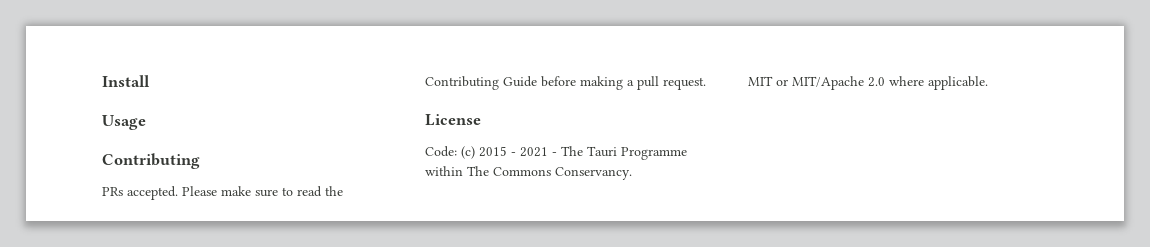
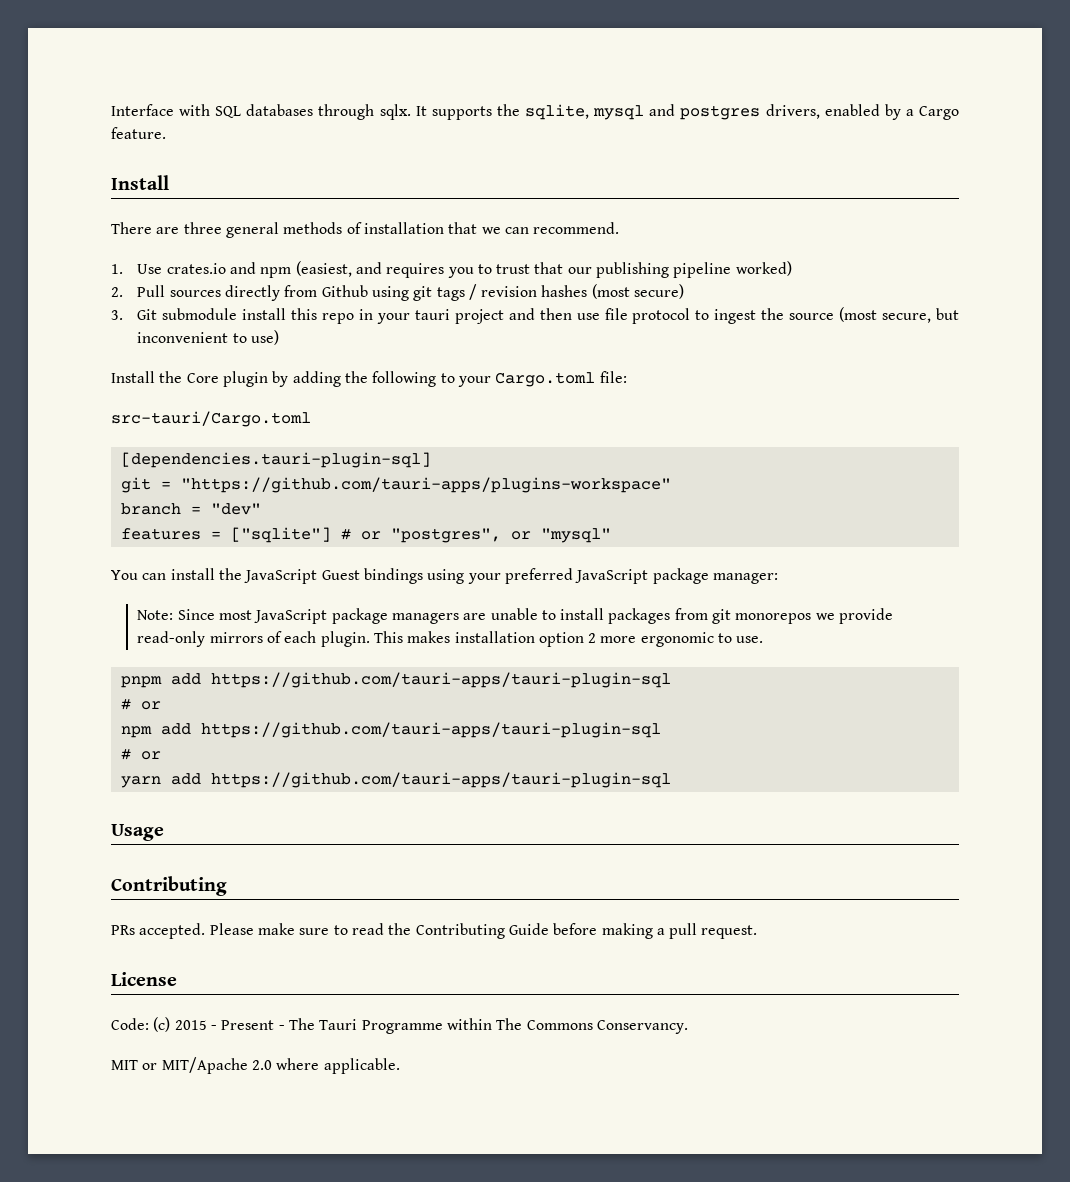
[102,75,150,87] Install -> [111,104,960,120] [111,127,166,139] [111,175,169,190] [111,222,620,238] [111,261,792,278] [111,284,685,301] [111,307,960,324] [137,330,279,345] [111,371,627,387] [111,411,311,427] [120,452,431,468] [120,477,671,493] [120,503,261,515] [120,527,611,543] [111,568,778,584] [137,608,894,624] [137,631,764,647] [120,672,671,688] [120,698,161,710] [120,722,661,738] [120,748,161,760] [120,772,671,788] Interface with SQL databases through sqlx. It supports the sqlite, mysql and postgres drivers, enabled by a Cargo feature. // Install // There are three general methods of installation that we can recommend. // 1. Use crates.io and npm (easiest, and requires you to trust that our publishing pipeline worked) // 2. Pull sources directly from Github using git tags / revision hashes (most secure) // 3. Git submodule install this repo in your tauri project and then use file protocol to ingest the source (most secure, but inconvenient to use) // Install the Core plugin by adding the following to your Cargo.toml file: // src-tauri/Cargo.toml // [dependencies.tauri-plugin-sql] // git = "https://github.com/tauri-apps/plugins-workspace" // branch = "dev" // features = ["sqlite"] # or "postgres", or "mysql" // You can install the JavaScript Guest bindings using your preferred JavaScript package manager: // Note: Since most JavaScript package managers are unable to install packages from git monorepos we provide read-only mirrors of each plugin. This makes installation option 2 more ergonomic to use. // pnpm add https://github.com/tauri-apps/tauri-plugin-sql // # or // npm add https://github.com/tauri-apps/tauri-plugin-sql // # or // yarn add https://github.com/tauri-apps/tauri-plugin-sql
[520,147,548,157] 2021 -> [221,1020,275,1030] Present

